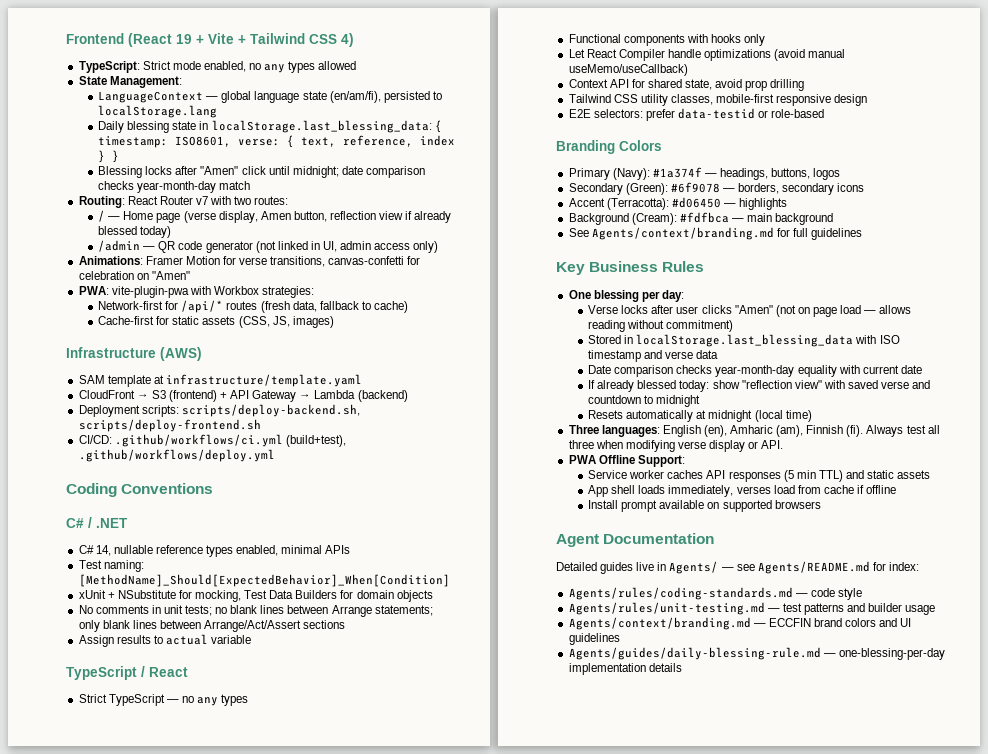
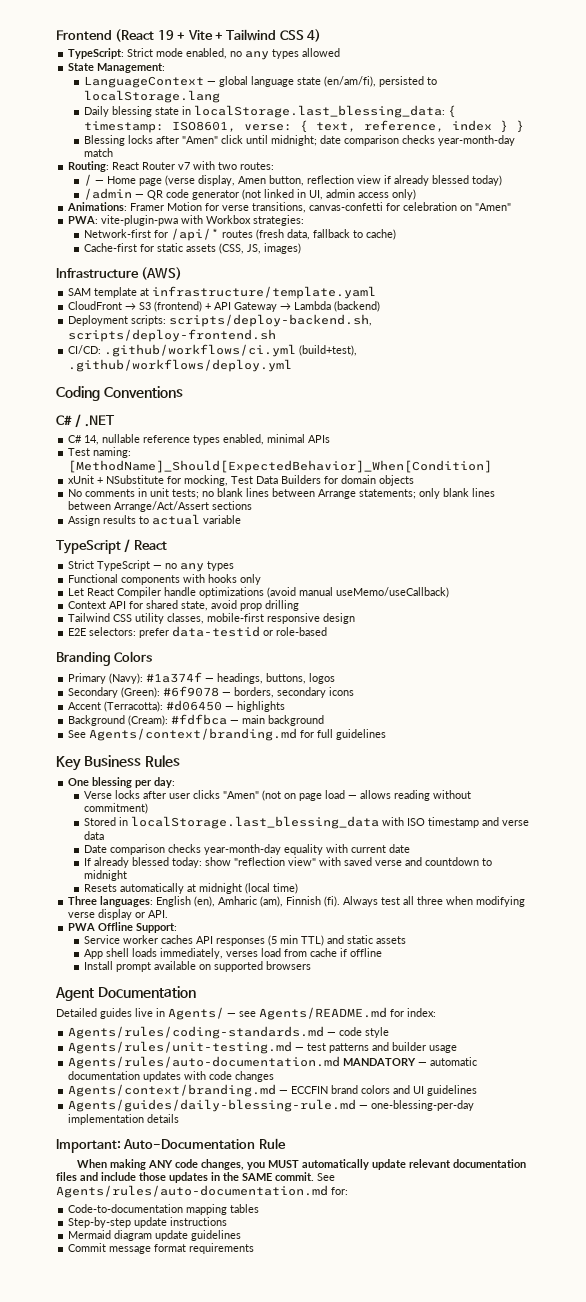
(936, 610) none -> [68,1056,478,1069] [68,1071,275,1082] // Agents/rules/auto-documentation.md MANDATORY — automatic documentation updates with code changes
(682, 667) none -> [56,1138,286,1153] [76,1159,526,1170] [56,1172,335,1183] [56,1185,348,1198] [68,1204,260,1215] [68,1217,228,1228] [68,1230,242,1241] [68,1243,255,1254] // Important: Auto-Documentation Rule // When making ANY code changes, you MUST automatically update relevant documentation files and include those updates in the SAME commit. See Agents/rules/auto-documentation.md for: // Code-to-documentation mapping tables // Step-by-step update instructions // Mermaid diagram update guidelines // Commit message format requirements

